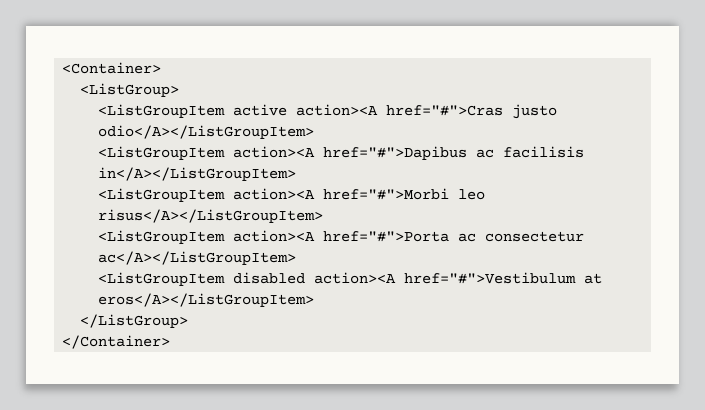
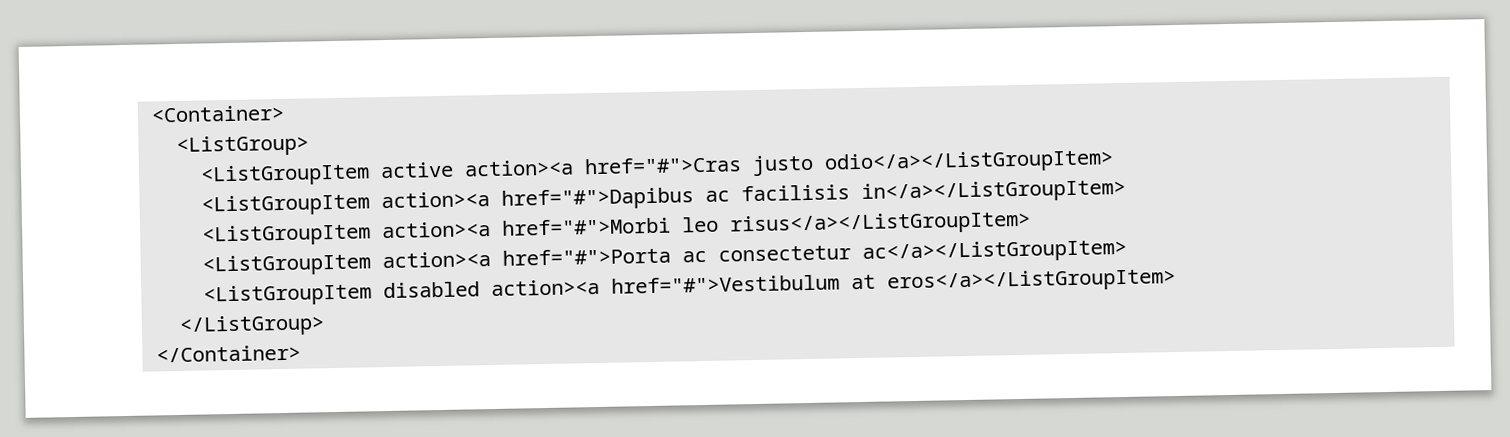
[295,104,378,116] action><A -> [463,159,574,177] action><a
[97,125,314,139] [97,146,315,160] odio</A></ListGroupItem> // <ListGroupItem action><A -> [823,149,1114,175] [200,191,490,217] odio</a></ListGroupItem> // <ListGroupItem action><a
[97,167,296,181] [97,188,315,202] in</A></ListGroupItem> // <ListGroupItem action><A -> [860,178,1126,204] [201,221,491,247] in</a></ListGroupItem> // <ListGroupItem action><a
[97,209,323,223] [97,230,315,244] risus</A></ListGroupItem> // <ListGroupItem action><A -> [728,210,1031,237] [201,251,491,277] risus</a></ListGroupItem> // <ListGroupItem action><a
[97,251,296,265] ac</A></ListGroupItem> -> [861,238,1127,264] ac</a></ListGroupItem>
[313,272,396,284] action><A -> [490,278,600,297] action><a
[97,293,314,307] eros</A></ListGroupItem> -> [886,268,1176,294] eros</a></ListGroupItem>

